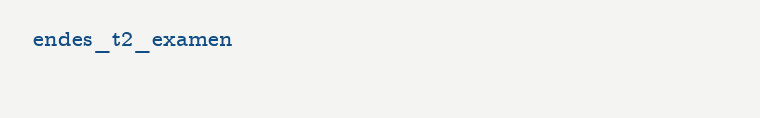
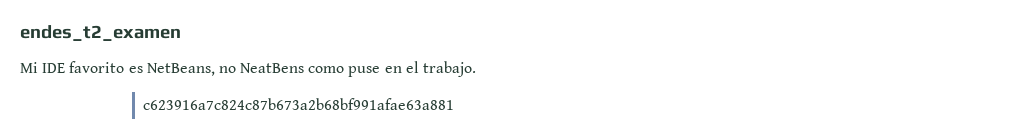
(233, 42) none -> [20,61,477,77] [143,98,455,110] // Mi IDE favorito es NetBeans, no NeatBens como puse en el trabajo. // c623916a7c824c87b673a2b68bf991afae63a881

